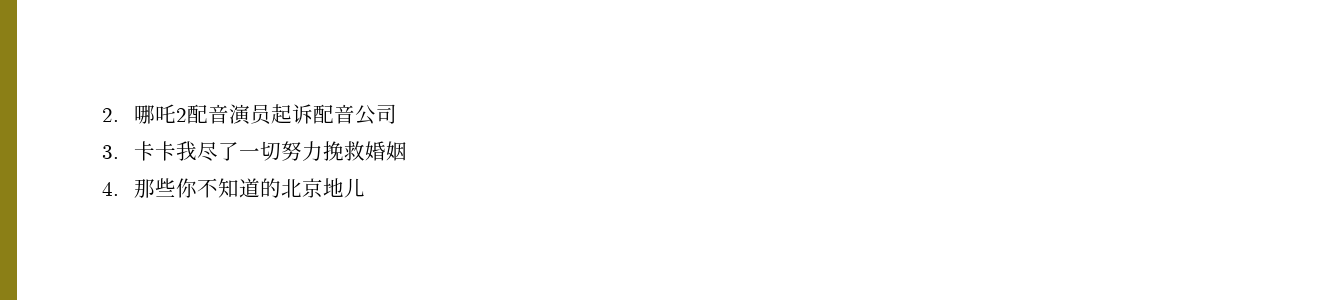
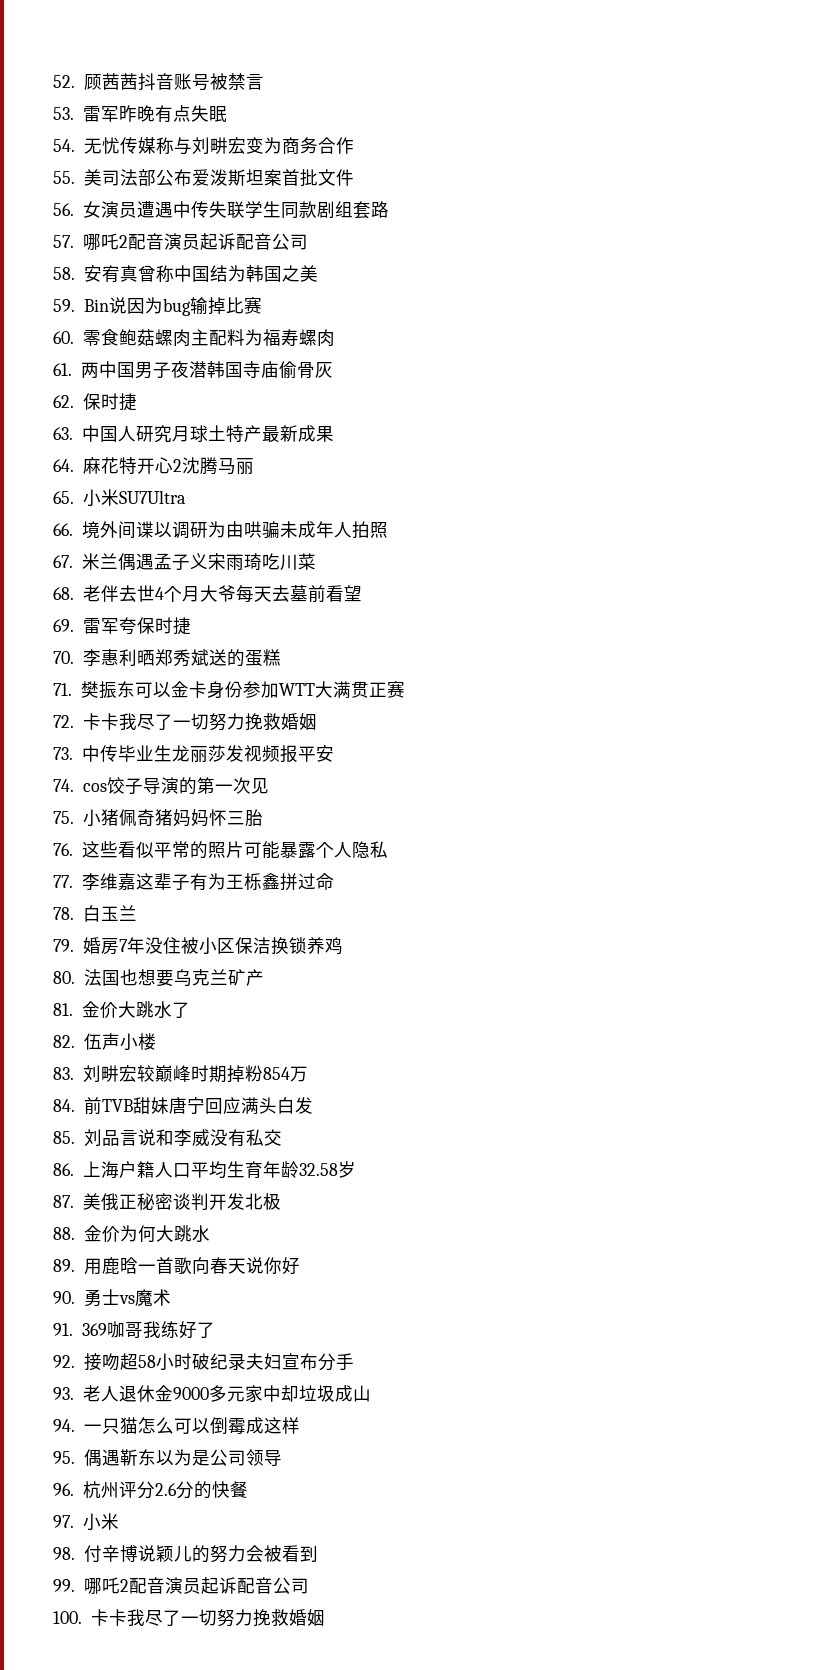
[102,104,398,125] [102,141,408,162] [102,178,366,198] 2.哪吒2配音演员起诉配音公司 // 3.卡卡我尽了一切努力挽救婚姻 // 4.那些你不知道的北京地儿 -> [53,73,264,91] [53,105,227,123] [53,137,354,155] [53,169,354,187] [53,201,389,219] [53,233,308,251] [53,265,318,283] [53,296,262,316] [53,329,335,346] [53,361,333,379] [53,393,137,411] [53,425,334,443] [53,457,254,475] [53,489,186,507] [53,521,388,539] [53,553,316,571] [53,585,362,603] [53,617,191,635] [53,649,281,667] [53,680,405,699] [53,713,317,731] [53,745,334,763] [53,777,269,795] [53,809,263,827] [53,841,388,859] [53,873,334,891] [53,905,137,922] [53,937,343,955] [53,969,264,987] [53,1001,190,1018] [53,1033,156,1051] [53,1065,308,1083] [53,1097,313,1115] [53,1129,282,1147] [53,1161,356,1179] [53,1193,281,1211] [53,1225,210,1242] [53,1257,300,1275] [53,1289,171,1307] [53,1321,215,1339] [53,1353,354,1371] [53,1385,371,1403] [53,1417,300,1434] [53,1449,282,1467] [53,1481,248,1499] [53,1513,119,1531] [53,1545,318,1563] [53,1577,309,1595] [53,1609,325,1627] 52.顾茜茜抖音账号被禁言 // 53.雷军昨晚有点失眠 // 54.无忧传媒称与刘畊宏变为商务合作 // 55.美司法部公布爱泼斯坦案首批文件 // 56.女演员遭遇中传失联学生同款剧组套路 // 57.哪吒2配音演员起诉配音公司 // 58.安宥真曾称中国结为韩国之美 // 59. Bin说因为bug输掉比赛 // 60.零食鲍菇螺肉主配料为福寿螺肉 // 61.两中国男子夜潜韩国寺庙偷骨灰 // 62.保时捷 // 63.中国人研究月球土特产最新成果 // 64.麻花特开心2沈腾马丽 // 65.小米SU7Ultra // 66.境外间谍以调研为由哄骗未成年人拍照 // 67.米兰偶遇孟子义宋雨琦吃川菜 // 68.老伴去世4个月大爷每天去墓前看望 // 69.雷军夸保时捷 // 70.李惠利晒郑秀斌送的蛋糕 // 71.樊振东可以金卡身份参加WTT大满贯正赛 // 72.卡卡我尽了一切努力挽救婚姻 // 73.中传毕业生龙丽莎发视频报平安 // 74. cos饺子导演的第一次见 // 75.小猪佩奇猪妈妈怀三胎 // 76.这些看似平常的照片可能暴露个人隐私 // 77.李维嘉这辈子有为王栎鑫拼过命 // 78.白玉兰 // 79.婚房7年没住被小区保洁换锁养鸡 // 80.法国也想要乌克兰矿产 // 81.金价大跳水了 // 82.伍声小楼 // 83.刘畊宏较巅峰时期掉粉854万 // 84.前TVB甜妹唐宁回应满头白发 // 85.刘品言说和李威没有私交 // 86.上海户籍人口平均生育年龄32.58岁 // 87.美俄正秘密谈判开发北极 // 88.金价为何大跳水 // 89.用鹿晗一首歌向春天说你好 // 90.勇士vs魔术 // 91. 369咖哥我练好了 // 92.接吻超58小时破纪录夫妇宣布分手 // 93.老人退休金9000多元家中却垃圾成山 // 94.一只猫怎么可以倒霉成这样 // 95.偶遇靳东以为是公司领导 // 96.杭州评分2.6分的快餐 // 97.小米 // 98.付辛博说颖儿的努力会被看到 // 99.哪吒2配音演员起诉配音公司 // 100.卡卡我尽了一切努力挽救婚姻

